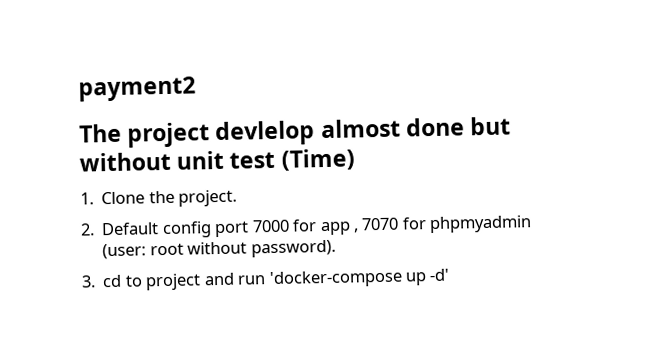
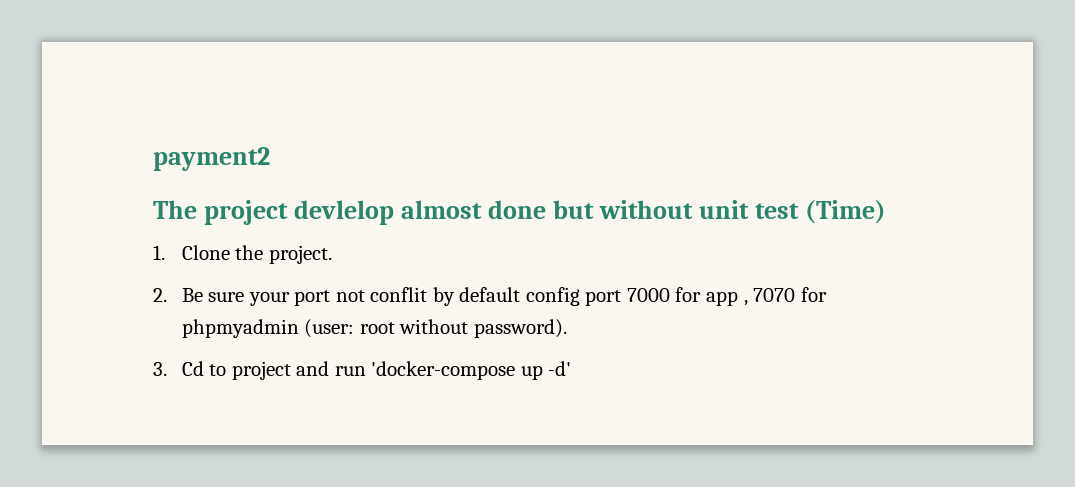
[101,222,160,236] Default -> [181,287,521,306] Be sure your port not conflit by default
[102,274,123,288] cd -> [181,361,204,376] Cd

